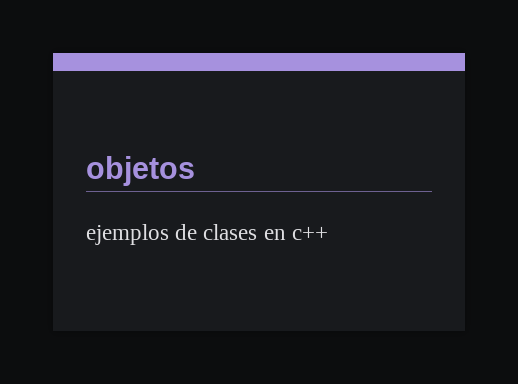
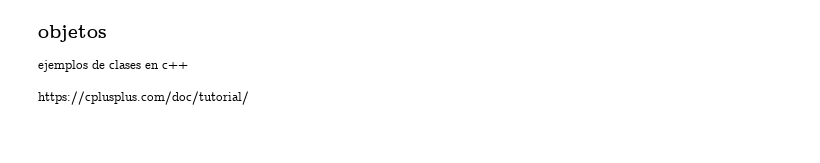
(328, 233) none -> [38,91,249,105] // https://cplusplus.com/doc/tutorial/

